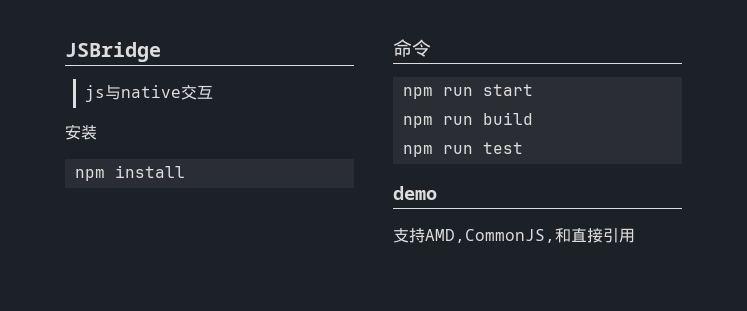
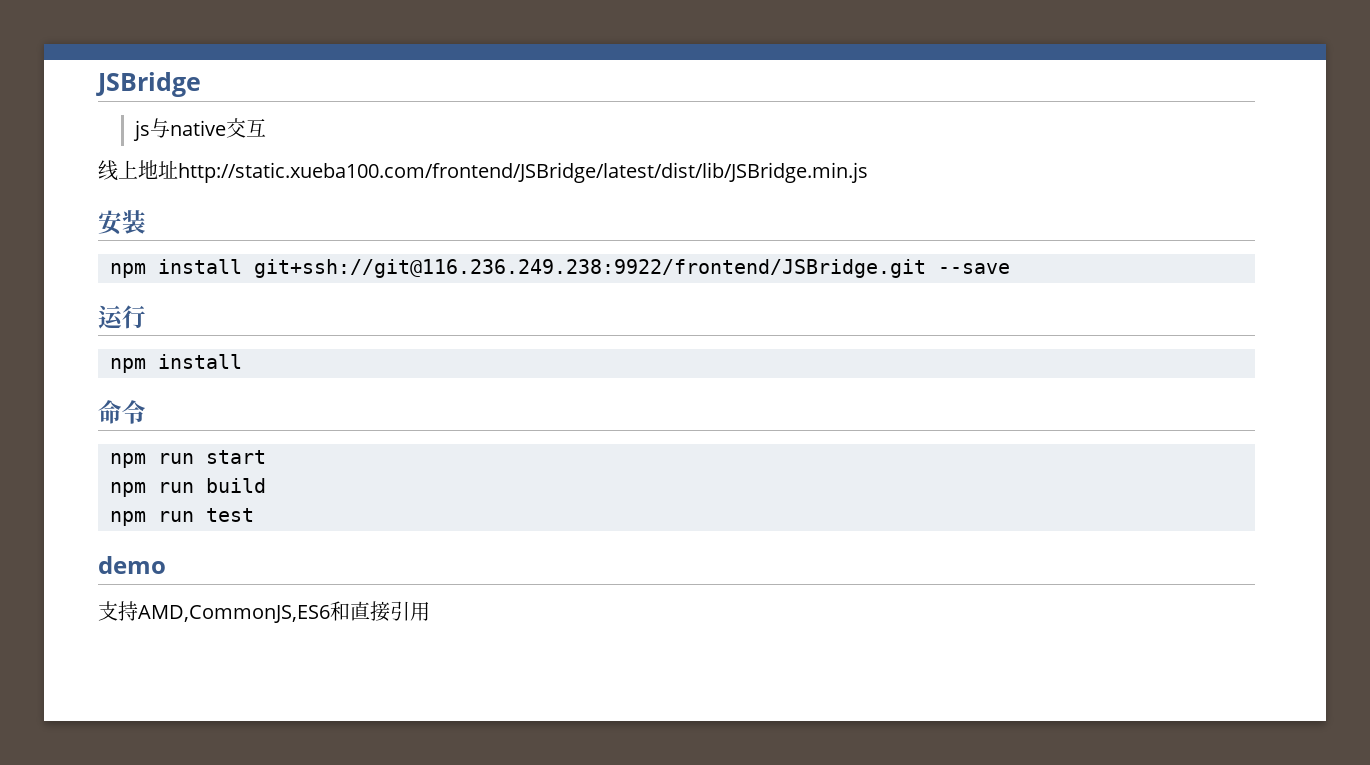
[65,124,97,140] 安装 -> [98,160,868,183] [98,210,146,235] [110,259,1010,278] [98,305,146,329] 线上地址http://static.xueba100.com/frontend/JSBridge/latest/dist/lib/JSBridge.min.js // 安装 // npm install git+ssh://git@116.236.249.238:9922/frontend/JSBridge.git --save // 运行
[425,229,555,243] AMD,CommonJS, -> [138,605,330,623] AMD,CommonJS,ES6

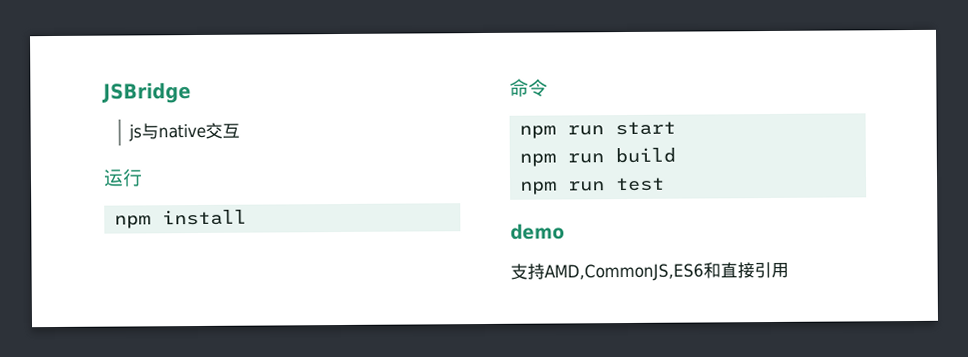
[98,160,868,183] [98,210,146,235] [110,259,1010,278] // 线上地址http://static.xueba100.com/frontend/JSBridge/latest/dist/lib/JSBridge.min.js // 安装 // npm install git+ssh://git@116.236.249.238:9922/frontend/JSBridge.git --save -> (241, 130) none

